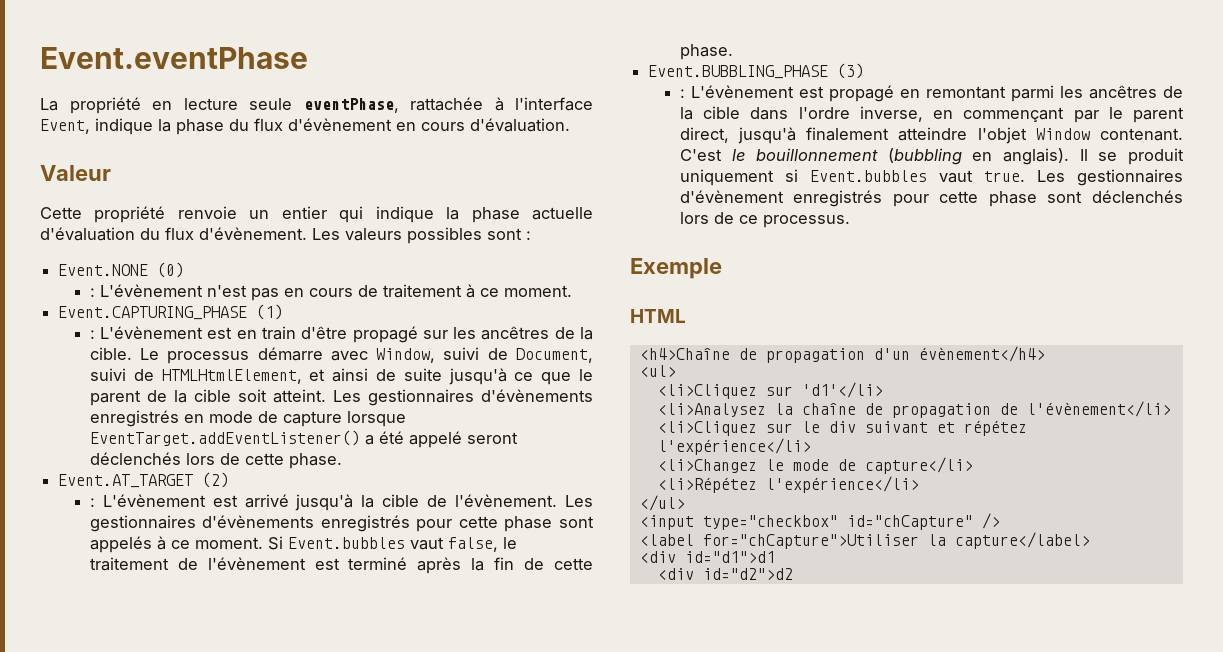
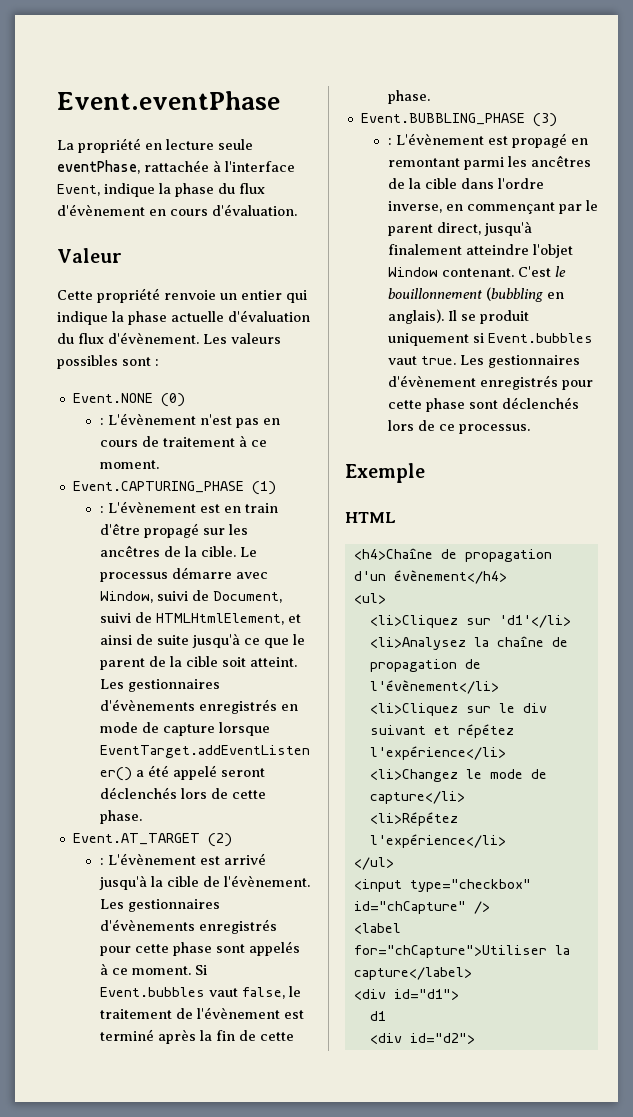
[684,551,775,563] [657,568,793,580] id="d1">d1 // <div id="d2">d2 -> [393,989,459,1000] [369,1011,386,1021] [369,1033,475,1044] id="d1"> // d1 // <div id="d2">

